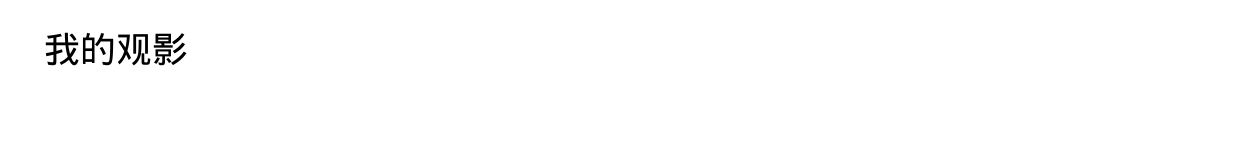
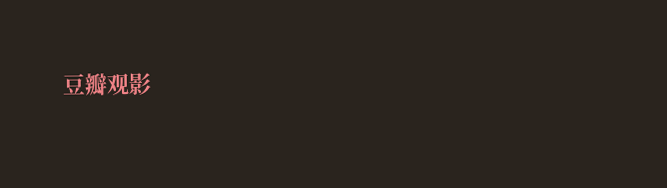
[44,32,116,66] 我的 -> [62,73,108,96] 豆瓣

